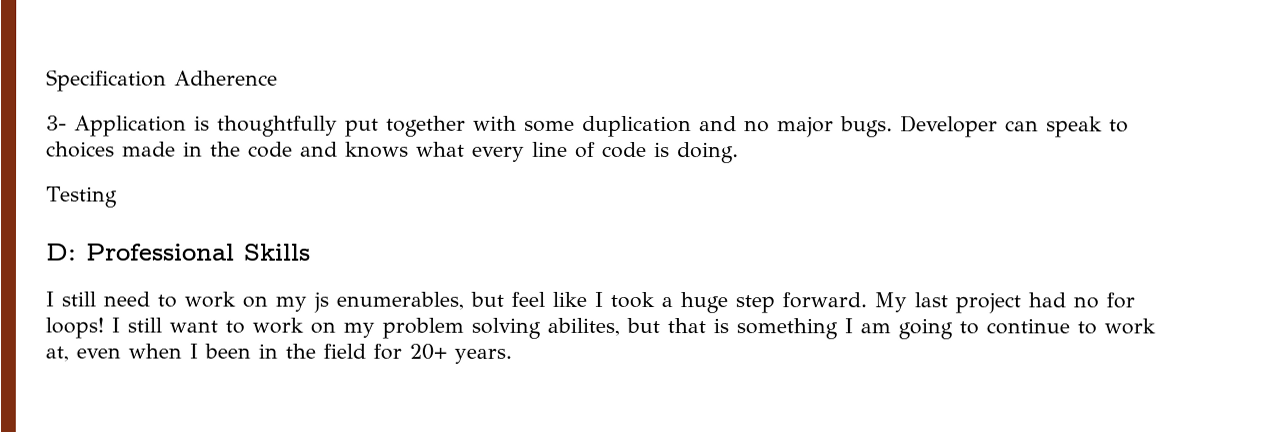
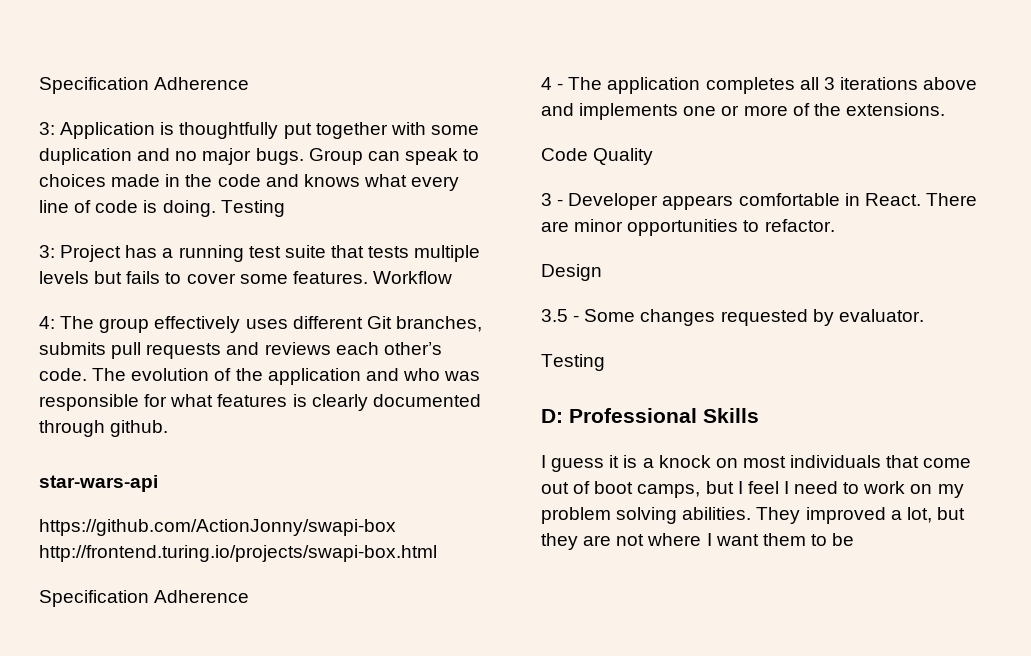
[46,69,278,92] [46,115,67,131] Specification Adherence // 3- -> [39,77,250,94] [39,122,55,135] Specification Adherence // 3:
[900,115,998,138] Developer -> [308,148,363,165] Group
(739, 153) none -> [220,200,285,217] [39,245,481,262] [39,271,452,284] [39,316,482,333] [39,342,442,359] [39,368,481,385] [39,394,481,411] [39,420,169,437] [39,475,158,492] [39,519,396,536] [39,545,437,562] [39,590,250,607] [541,77,978,94] [541,103,945,120] [541,148,654,165] [541,193,977,210] [541,219,835,236] [541,264,602,281] [541,309,924,326] Testing // 3: Project has a running test suite that tests multiple levels but fails to cover some features. Workflow // 4: The group effectively uses different Git branches, submits pull requests and reviews each other’s code. The evolution of the application and who was responsible for what features is clearly documented through github. // star-wars-api // https://github.com/ActionJonny/swapi-box http://frontend.turing.io/projects/swapi-box.html // Specification Adherence // 4 - The application completes all 3 iterations above and implements one or more of the extensions. // Code Quality // 3 - Developer appears comfortable in React. There are minor opportunities to refactor. // Design // 3.5 - Some changes requested by evaluator.
[61,291,96,307] still -> [551,455,972,472] [541,481,789,498] guess it is a knock on most individuals that come out of boot camps, but I feel I
[313,291,1135,314] [45,317,1156,340] [45,343,512,364] js enumerables, but feel like I took a huge step forward. My last project had no for loops! I still want to work on my problem solving abilites, but that is something I am going to continue to work at, even when I been in the field for 20+ years. -> [541,507,965,524] [541,533,855,550] problem solving abilities. They improved a lot, but they are not where I want them to be

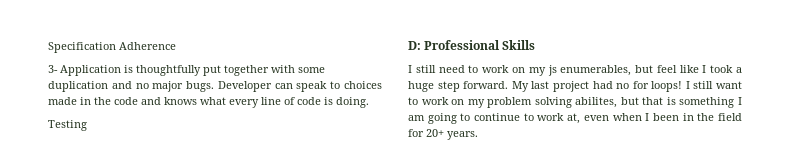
[39,77,250,94] [39,122,55,135] Specification Adherence // 3: -> [48,42,176,53] [48,65,58,73] Specification Adherence // 3-
[308,148,363,165] Group -> [217,81,272,92] Developer
[220,200,285,217] [39,245,481,262] [39,271,452,284] [39,316,482,333] [39,342,442,359] [39,368,481,385] [39,394,481,411] [39,420,169,437] [39,475,158,492] [39,519,396,536] [39,545,437,562] [39,590,250,607] [541,77,978,94] [541,103,945,120] [541,148,654,165] [541,193,977,210] [541,219,835,236] [541,264,602,281] [541,309,924,326] Testing // 3: Project has a running test suite that tests multiple levels but fails to cover some features. Workflow // 4: The group effectively uses different Git branches, submits pull requests and reviews each other’s code. The evolution of the application and who was responsible for what features is clearly documented through github. // star-wars-api // https://github.com/ActionJonny/swapi-box http://frontend.turing.io/projects/swapi-box.html // Specification Adherence // 4 - The application completes all 3 iterations above and implements one or more of the extensions. // Code Quality // 3 - Developer appears comfortable in React. There are minor opportunities to refactor. // Design // 3.5 - Some changes requested by evaluator. -> (369, 102) none
[551,455,972,472] [541,481,839,498] guess it is a knock on most individuals that come out of boot camps, but I feel I need -> [415,65,742,76] [408,81,742,92] still need to work on my js enumerables, but feel like I took a huge step forward. My last project had no for loops! I still want
[682,507,965,524] [541,533,855,550] abilities. They improved a lot, but they are not where I want them to be -> [575,97,742,108] [408,113,742,124] [408,129,478,140] abilites, but that is something I am going to continue to work at, even when I been in the field for 20+ years.

